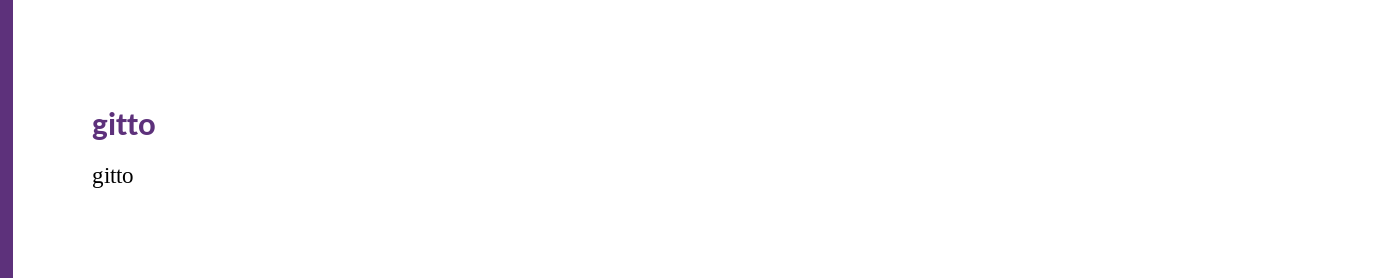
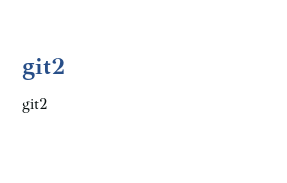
[92,112,156,140] [92,168,134,188] gitto // gitto -> [22,58,65,80] [22,98,48,113] git2 // git2

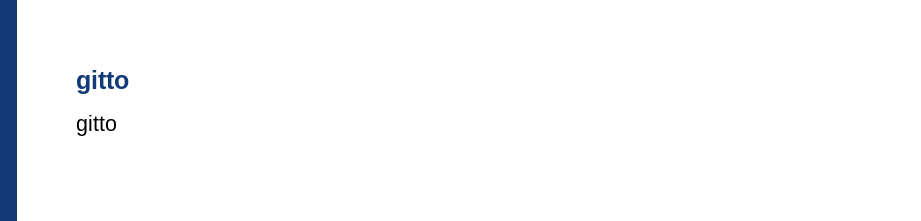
[22,58,65,80] [22,98,48,113] git2 // git2 -> [76,70,129,94] [76,115,117,136] gitto // gitto

